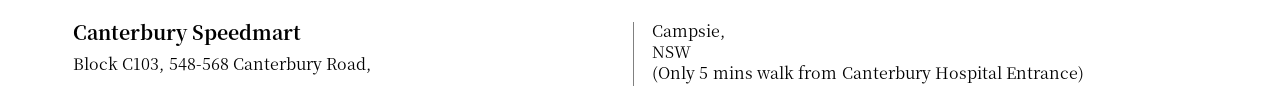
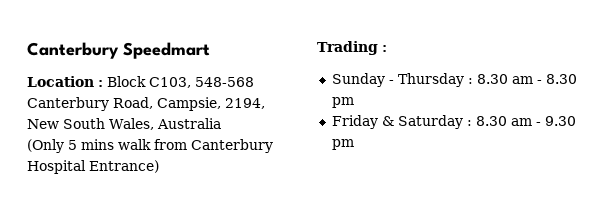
(302, 34) none -> [27,76,103,87] Location :
(372, 65) // -> (153, 103) none
[652,46,691,58] // NSW -> [225,98,265,109] [27,118,221,130] 2194, New South Wales, Australia
(1085, 74) none -> [317,41,387,55] [331,73,577,87] [331,97,354,108] [331,115,576,129] [331,139,354,150] // Trading : // Sunday - Thursday : 8.30 am - 8.30 pm // Friday & Saturday : 8.30 am - 9.30 pm

